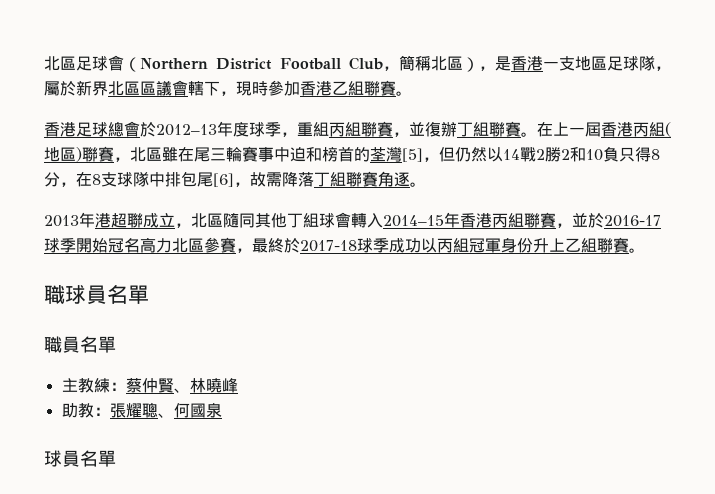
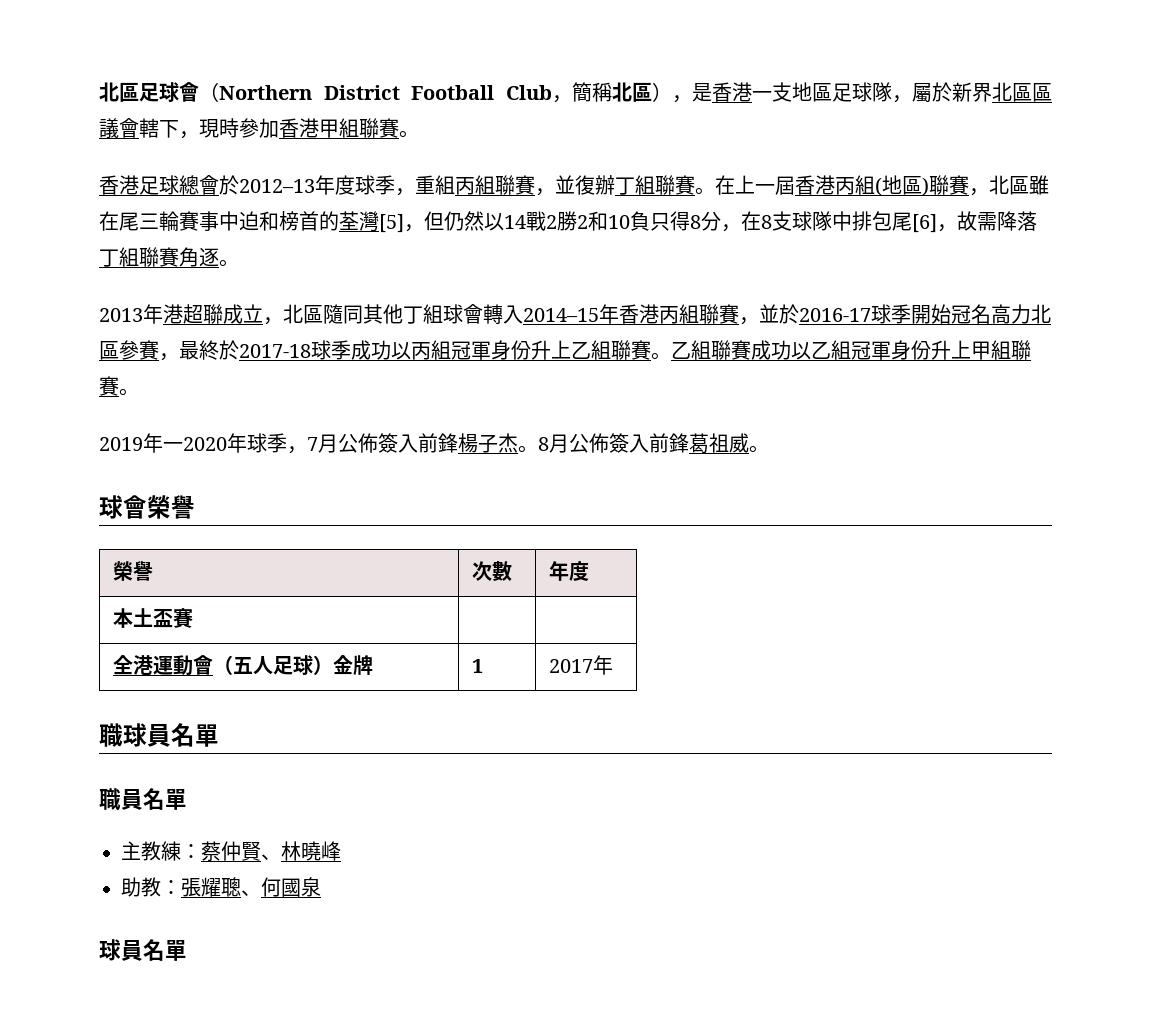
[332,81,348,95] 乙 -> [319,119,339,138] 甲
(645, 250) none -> [671,340,1031,360] [99,376,139,396] [99,433,769,454] [99,495,195,519] [113,561,154,581] [472,561,513,581] [549,561,590,581] [113,608,194,628] [113,655,374,676] [472,659,484,673] [549,655,614,675] 乙組聯賽成功以乙組冠軍身份升上甲組聯賽。 // 2019年一2020年球季，7月公佈簽入前鋒楊子杰。8月公佈簽入前鋒葛祖威。 // 球會榮譽 // 榮譽 | 次數 | 年度 // 本土盃賽 | | // 全港運動會（五人足球）金牌 | 1 | 2017年

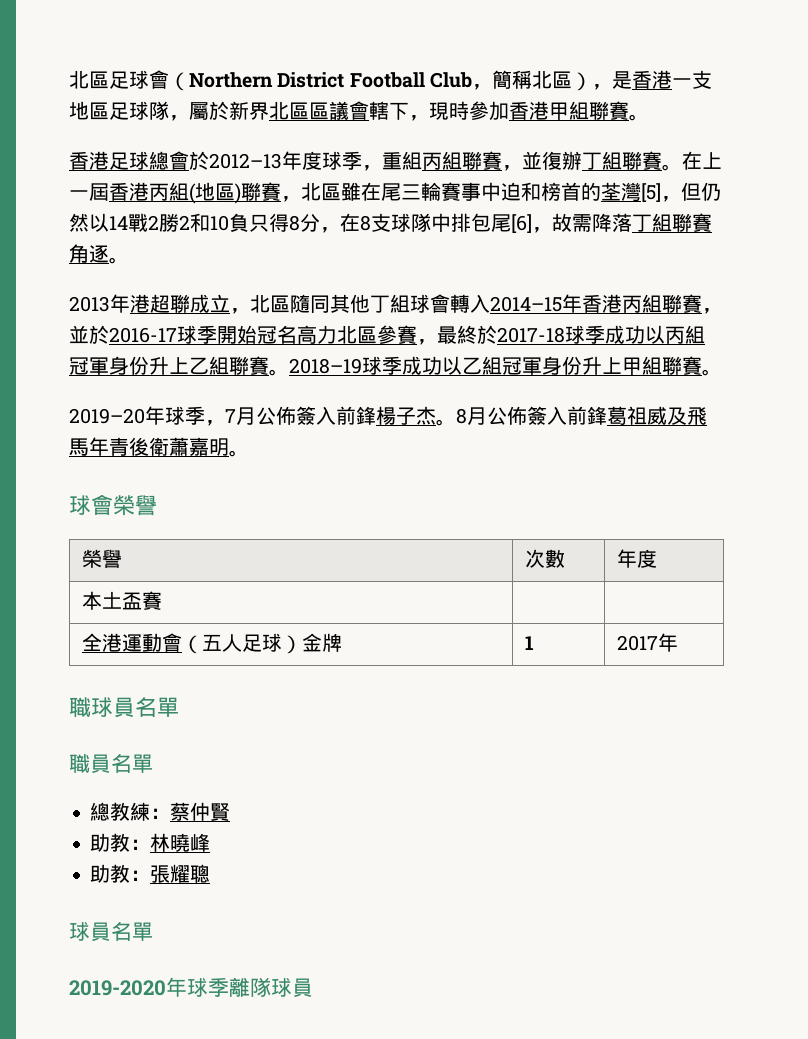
[671,340,751,360] 乙組聯賽 -> [289,356,402,375] 2018–19球季
[99,433,227,453] 2019年一2020 -> [69,408,145,424] 2019–20
(749, 443) none -> [667,407,707,425] [69,437,229,456] 及飛馬年青後衛蕭嘉明
[121,841,141,860] 主 -> [90,802,111,821] 總
[261,854,281,860] 、 -> [90,833,151,852] // 助教：
[241,877,321,897] [99,939,187,961] 、何國泉 // 球員名單 -> [69,922,153,942] [69,977,313,998] // 球員名單 // 2019-2020年球季離隊球員

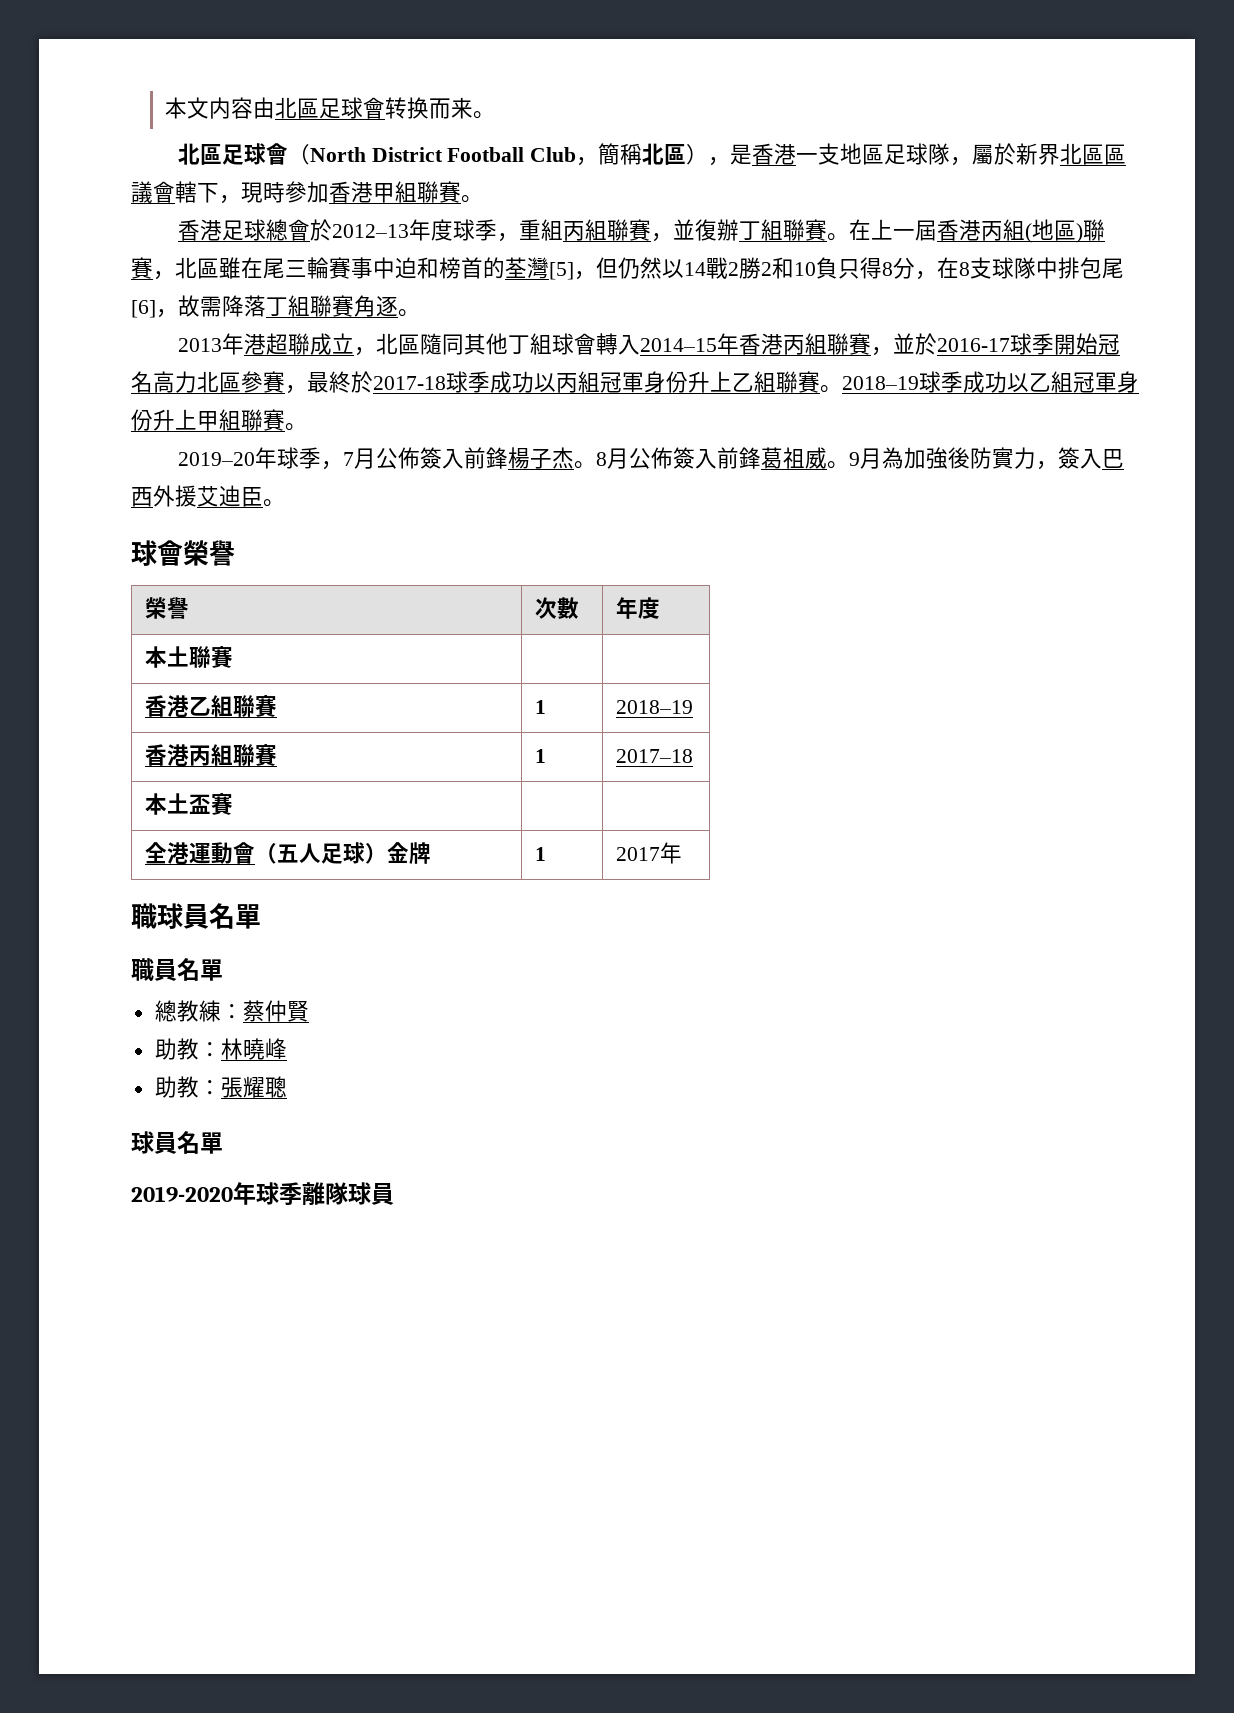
(69, 79) none -> [164,97,495,119] 本文内容由北區足球會转换而来。 //
[189,72,273,88] Northern -> [309,147,366,162] North
[667,407,707,425] [69,437,229,456] 及飛馬年青後衛蕭嘉明 -> [826,447,1124,470] [131,485,263,507] 。9月為加強後防實力，簽入巴西外援艾迪臣
(658, 558) none -> [145,646,234,668] [145,695,278,717] [535,700,547,714] [616,700,694,714] [145,744,278,766] [535,749,547,763] [616,749,694,763] // 本土聯賽 | | // 香港乙組聯賽 | 1 | 2018–19 // 香港丙組聯賽 | 1 | 2017–18

